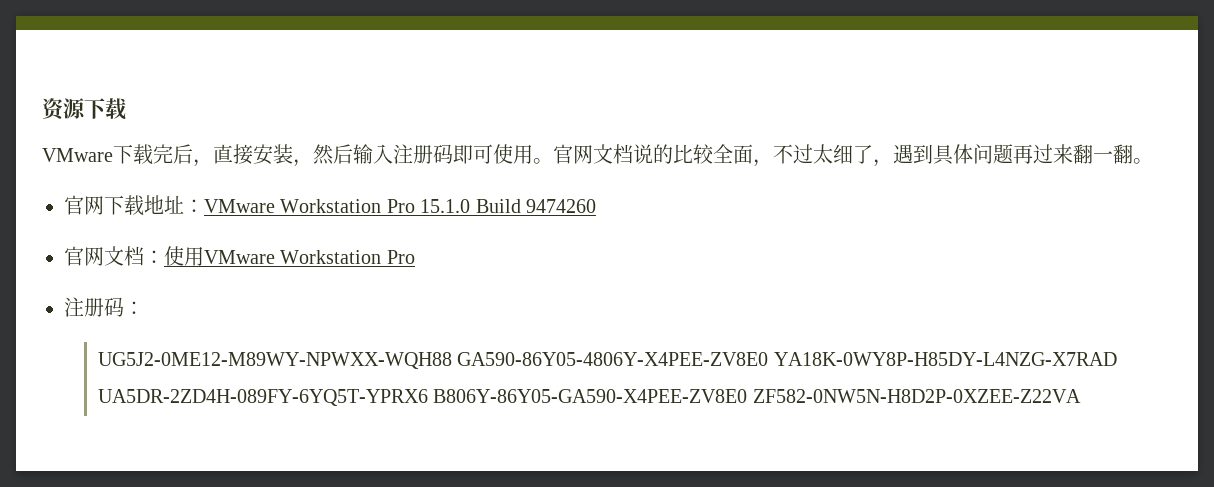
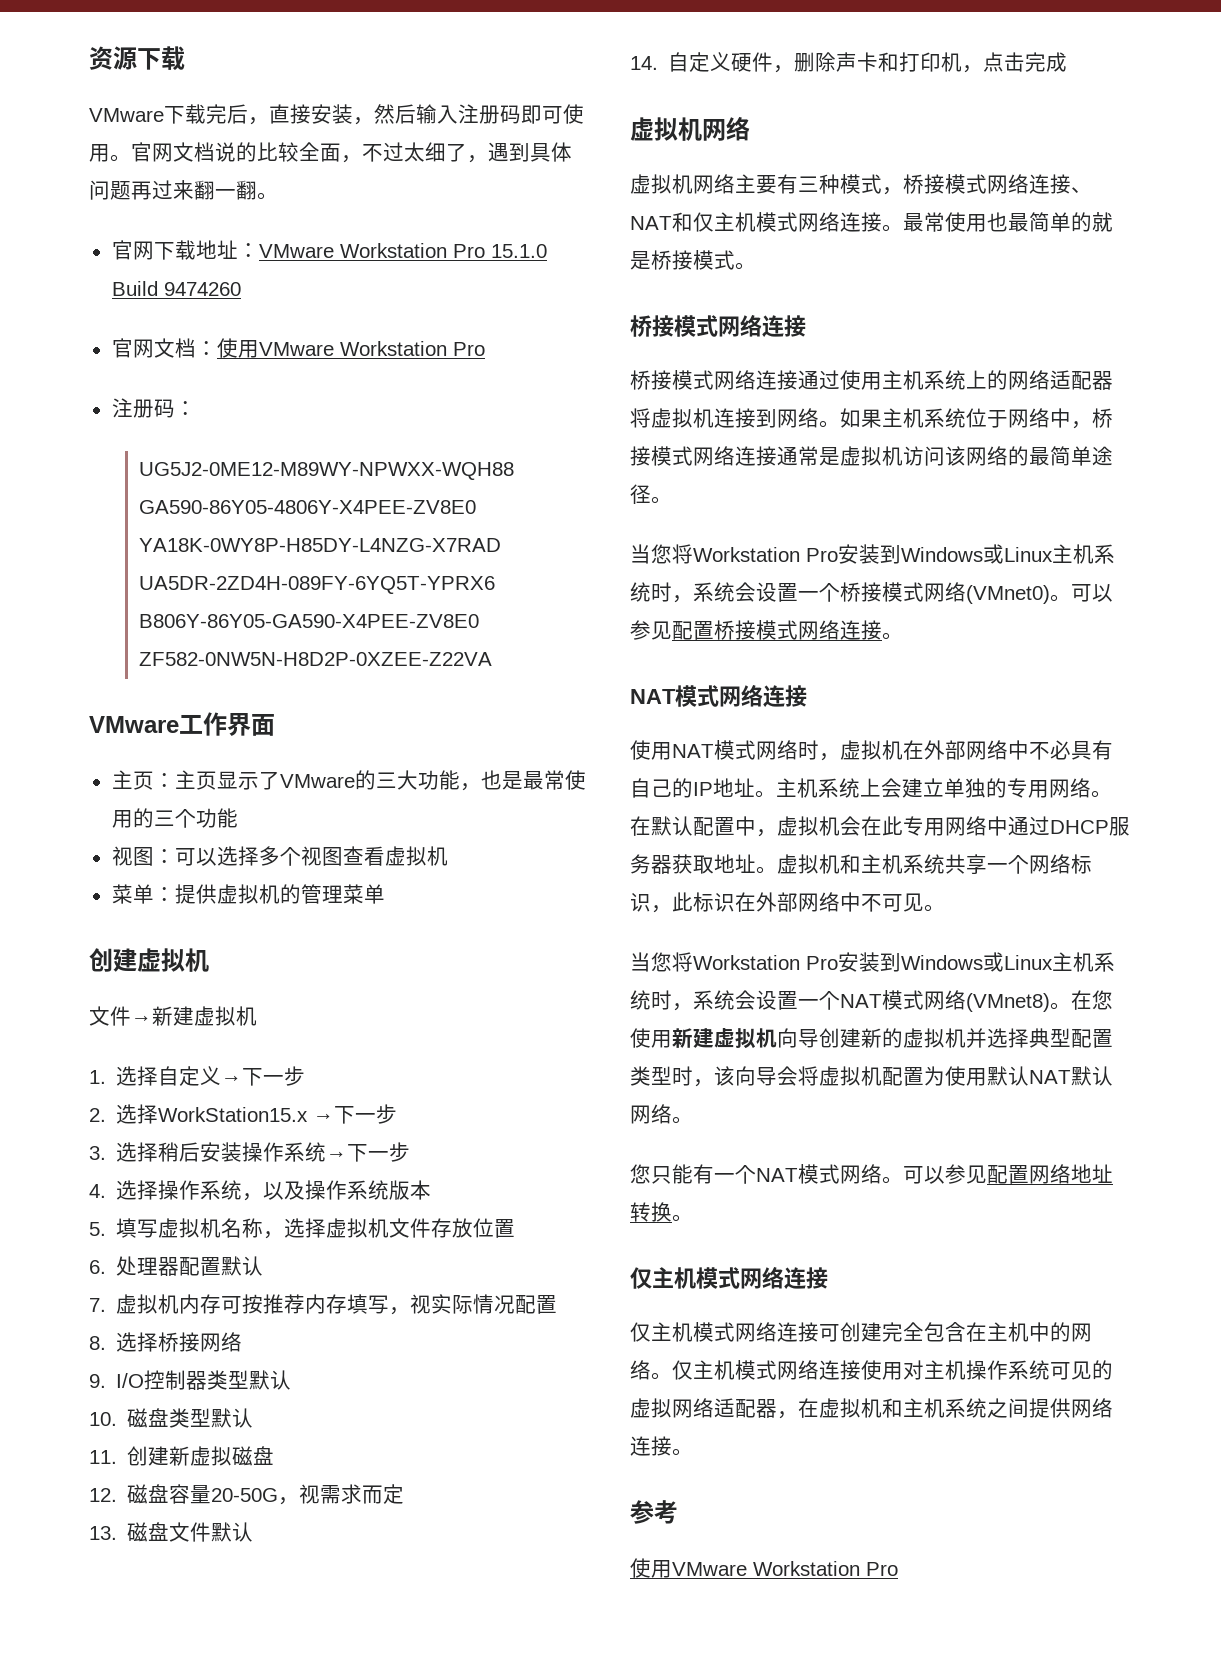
(1081, 396) none -> [89,712,275,736] [111,770,586,791] [111,808,238,828] [111,846,448,866] [111,884,385,904] [89,948,209,972] [89,1006,257,1026] [89,1066,306,1086] [89,1104,398,1124] [89,1142,411,1162] [89,1180,432,1201] [89,1218,516,1239] [89,1256,264,1276] [89,1294,558,1315] [89,1332,243,1352] [89,1370,292,1390] [89,1408,254,1428] [89,1446,275,1466] [89,1484,405,1505] [89,1522,254,1542] [630,52,1068,73] [630,116,750,141] [630,174,1092,195] [630,212,1113,232] [630,250,756,270] [630,314,806,338] [630,370,1113,390] [630,408,1113,429] [630,446,1113,466] [630,484,672,504] [630,544,1115,564] [630,582,1113,604] [630,620,903,640] [630,684,807,708] [630,740,1113,761] [630,778,1112,798] [630,816,1130,837] [630,854,1092,875] [630,892,945,913] [630,952,1115,972] [630,990,1113,1012] [630,1028,1113,1049] [630,1066,1113,1087] [630,1104,693,1124] [630,1164,1113,1184] [630,1202,693,1222] [630,1266,828,1290] [630,1322,1092,1342] [630,1360,1113,1380] [630,1398,1113,1419] [630,1436,693,1456] [630,1500,678,1524] [630,1558,898,1578] // VMware工作界面 // 主页：主页显示了VMware的三大功能，也是最常使用的三个功能 // 视图：可以选择多个视图查看虚拟机 // 菜单：提供虚拟机的管理菜单 // 创建虚拟机 // 文件→新建虚拟机 // 1.选择自定义→下一步 // 2.选择WorkStation15.x →下一步 // 3.选择稍后安装操作系统→下一步 // 4.选择操作系统，以及操作系统版本 // 5.填写虚拟机名称，选择虚拟机文件存放位置 // 6.处理器配置默认 // 7.虚拟机内存可按推荐内存填写，视实际情况配置 // 8.选择桥接网络 // 9. I/O控制器类型默认 // 10.磁盘类型默认 // 11.创建新虚拟磁盘 // 12.磁盘容量20-50G，视需求而定 // 13.磁盘文件默认 // 14.自定义硬件，删除声卡和打印机，点击完成 // 虚拟机网络 // 虚拟机网络主要有三种模式，桥接模式网络连接、NAT和仅主机模式网络连接。最常使用也最简单的就是桥接模式。 // 桥接模式网络连接 // 桥接模式网络连接通过使用主机系统上的网络适配器将虚拟机连接到网络。如果主机系统位于网络中，桥接模式网络连接通常是虚拟机访问该网络的最简单途径。 // 当您将Workstation Pro安装到Windows或Linux主机系统时，系统会设置一个桥接模式网络(VMnet0)。可以参见配置桥接模式网络连接。 // NAT模式网络连接 // 使用NAT模式网络时，虚拟机在外部网络中不必具有自己的IP地址。主机系统上会建立单独的专用网络。在默认配置中，虚拟机会在此专用网络中通过DHCP服务器获取地址。虚拟机和主机系统共享一个网络标识，此标识在外部网络中不可见。 // 当您将Workstation Pro安装到Windows或Linux主机系统时，系统会设置一个NAT模式网络(VMnet8)。在您使用新建虚拟机向导创建新的虚拟机并选择典型配置类型时，该向导会将虚拟机配置为使用默认NAT默认网络。 // 您只能有一个NAT模式网络。可以参见配置网络地址转换。 // 仅主机模式网络连接 // 仅主机模式网络连接可创建完全包含在主机中的网络。仅主机模式网络连接使用对主机操作系统可见的虚拟网络适配器，在虚拟机和主机系统之间提供网络连接。 // 参考 // 使用VMware Workstation Pro

